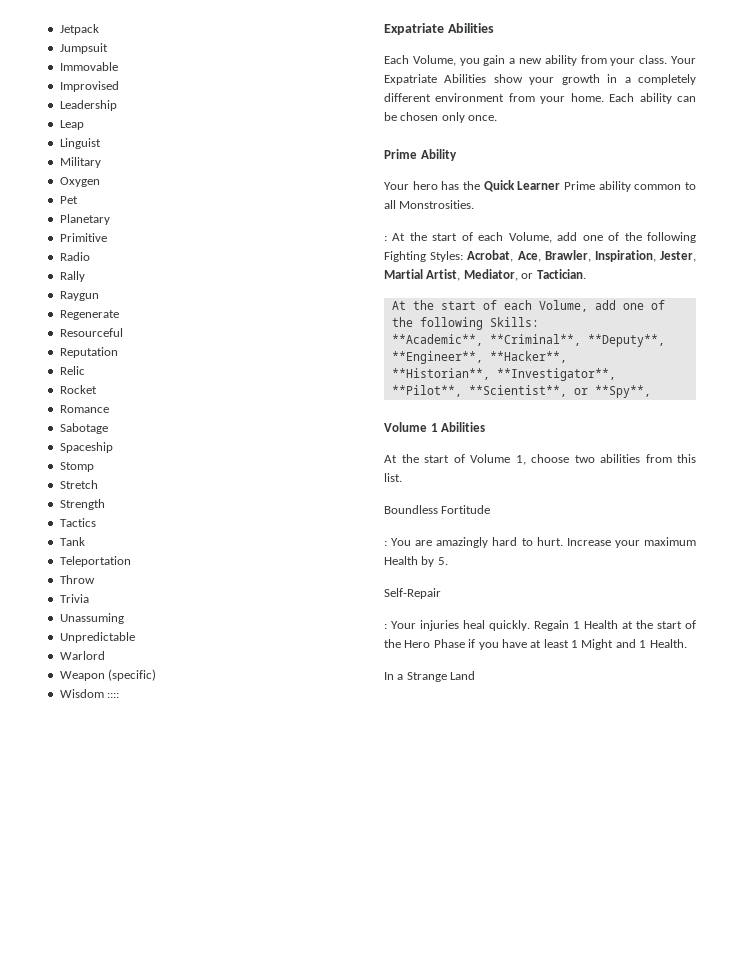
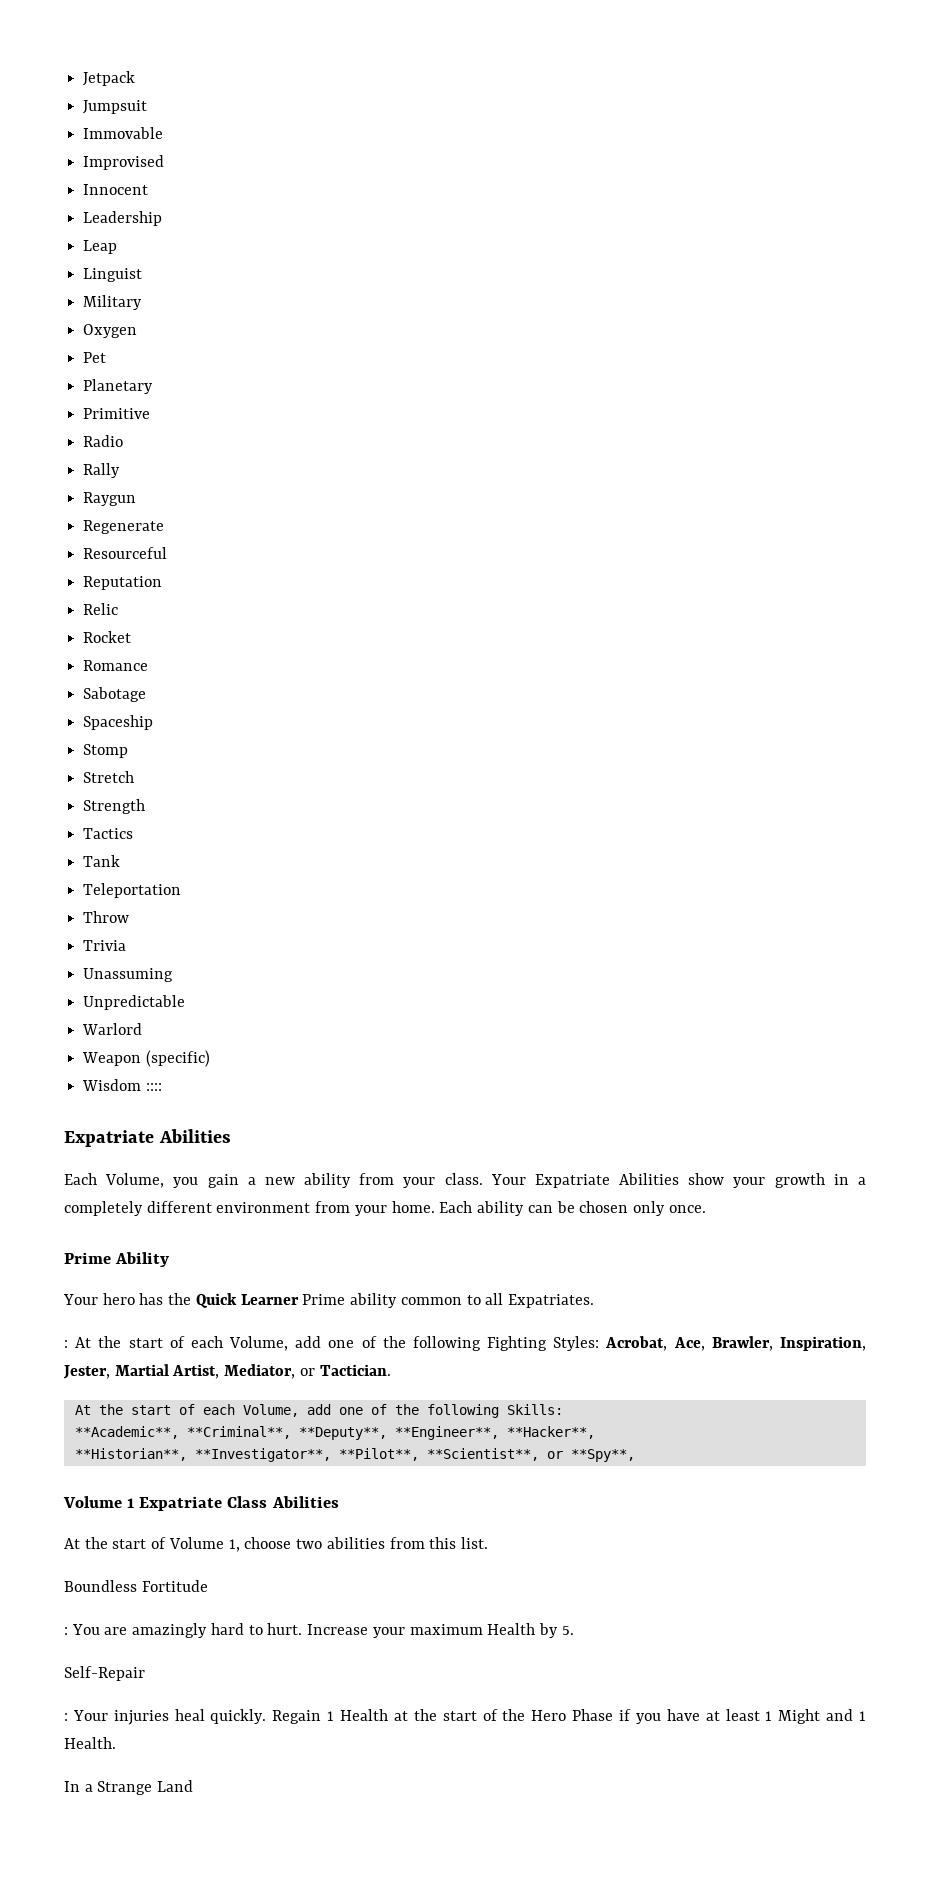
(119, 86) none -> [83,184,149,195] // Innocent
[399,200,475,209] Monstrosities. -> [507,1294,594,1308] Expatriates.
(438, 427) none -> [139,1496,268,1511] Expatriate Class

